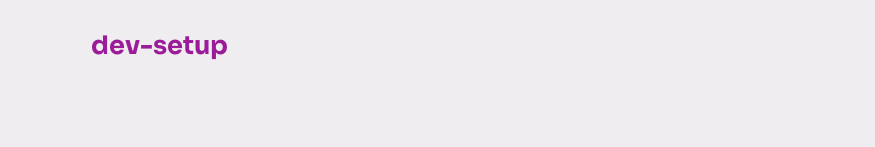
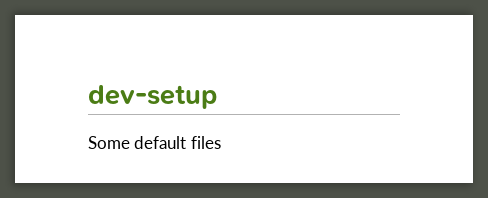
(228, 47) none -> [88,136,221,149] // Some default files

